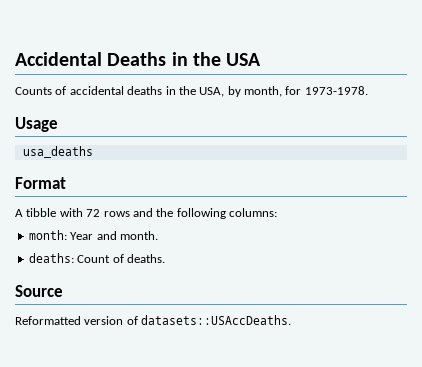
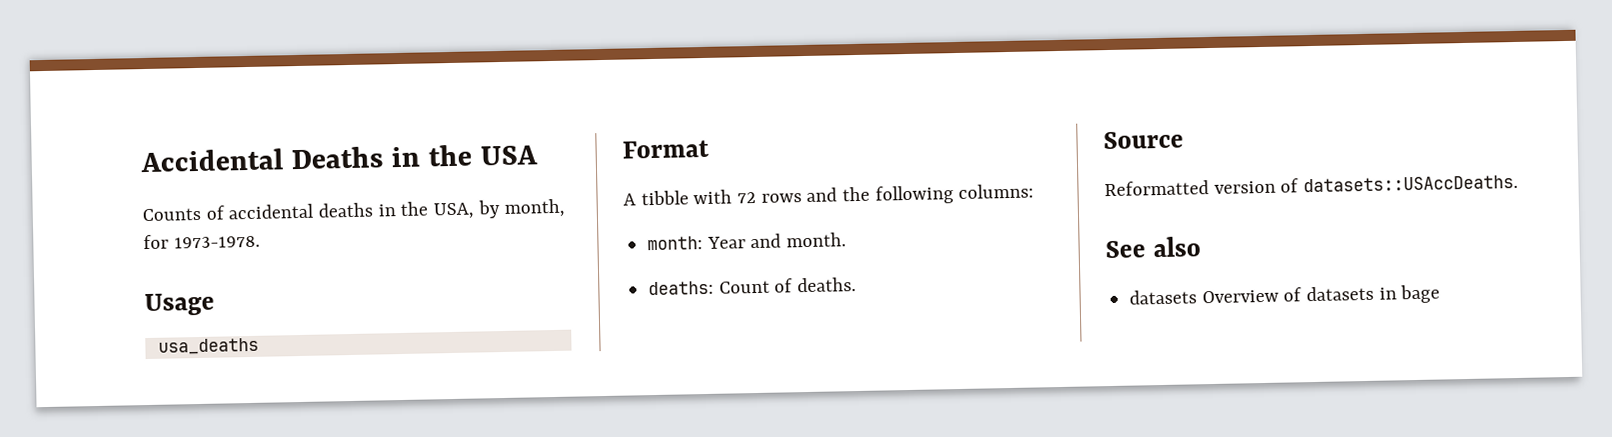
(292, 320) none -> [1105,236,1201,259] [1129,284,1441,305] // See also // datasets Overview of datasets in bage

